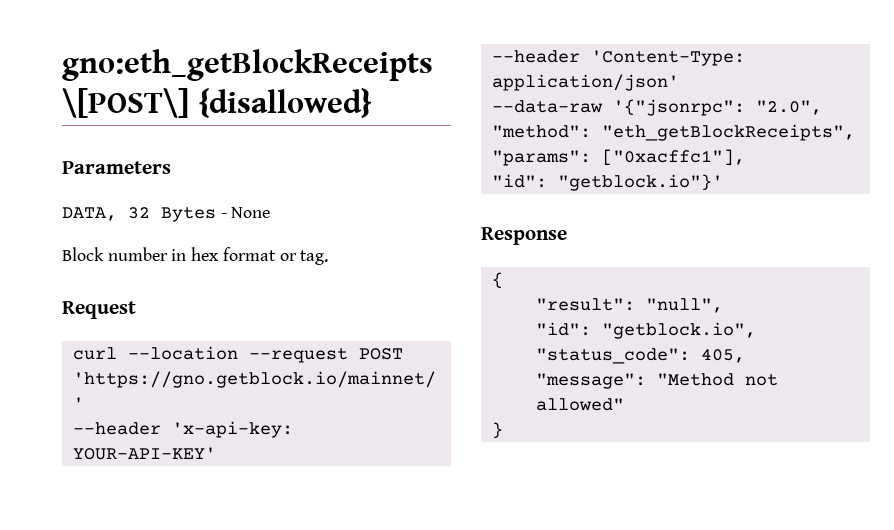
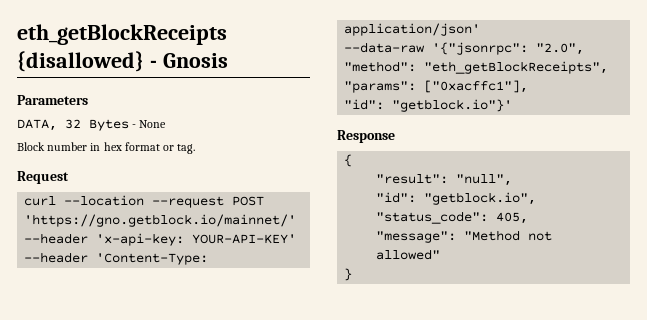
[62,49,433,81] [62,88,189,118] gno:eth_getBlockReceipts \[POST\] -> [17,24,227,45] eth_getBlockReceipts
(372, 103) none -> [149,53,228,68] - Gnosis

